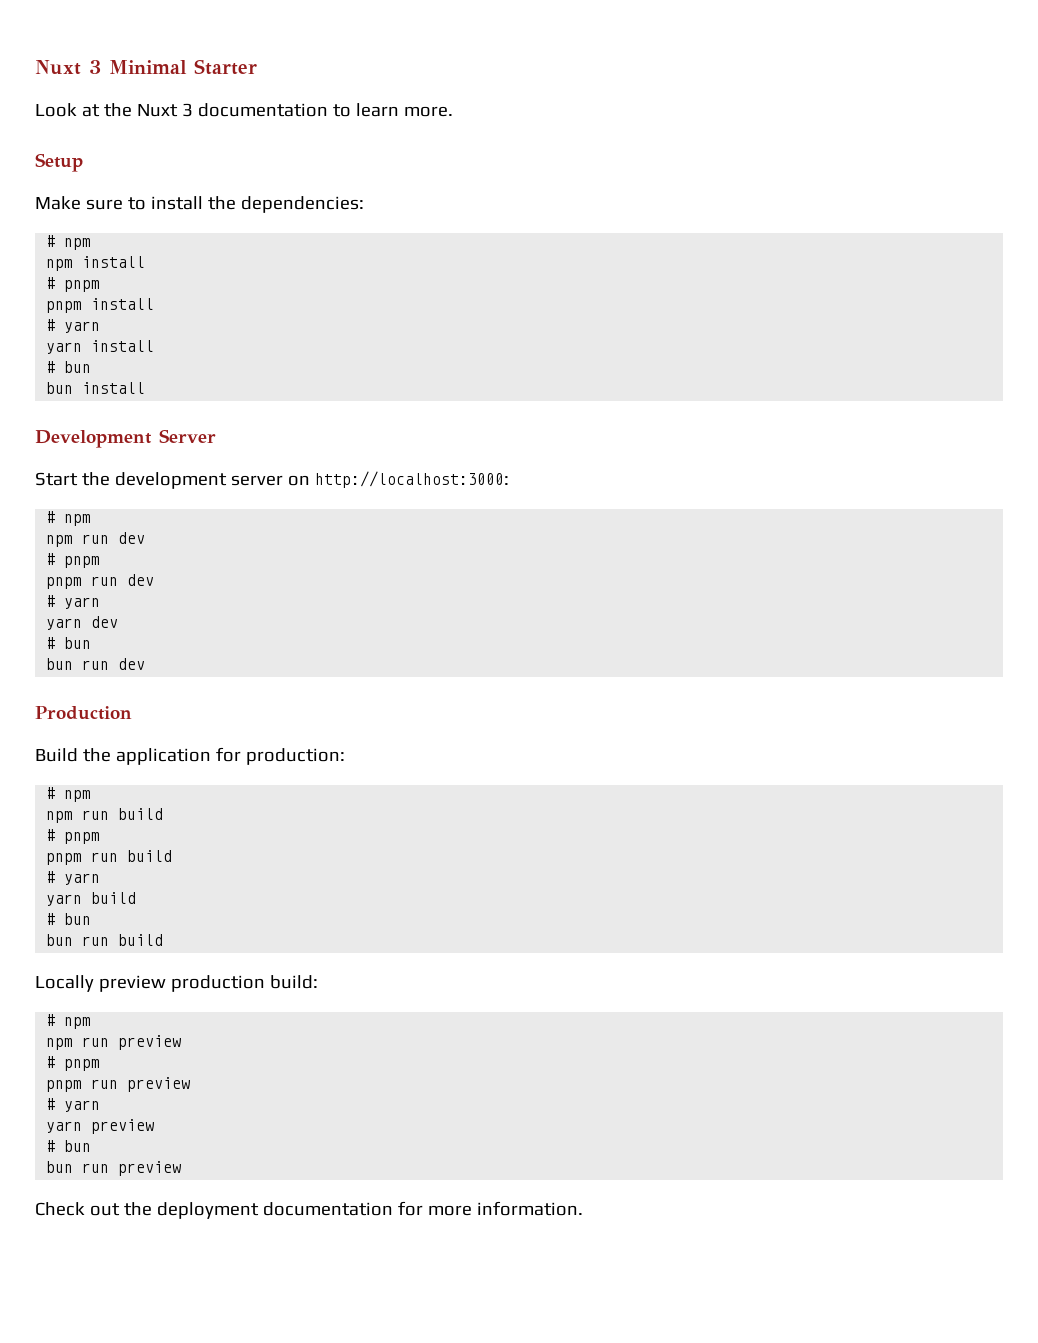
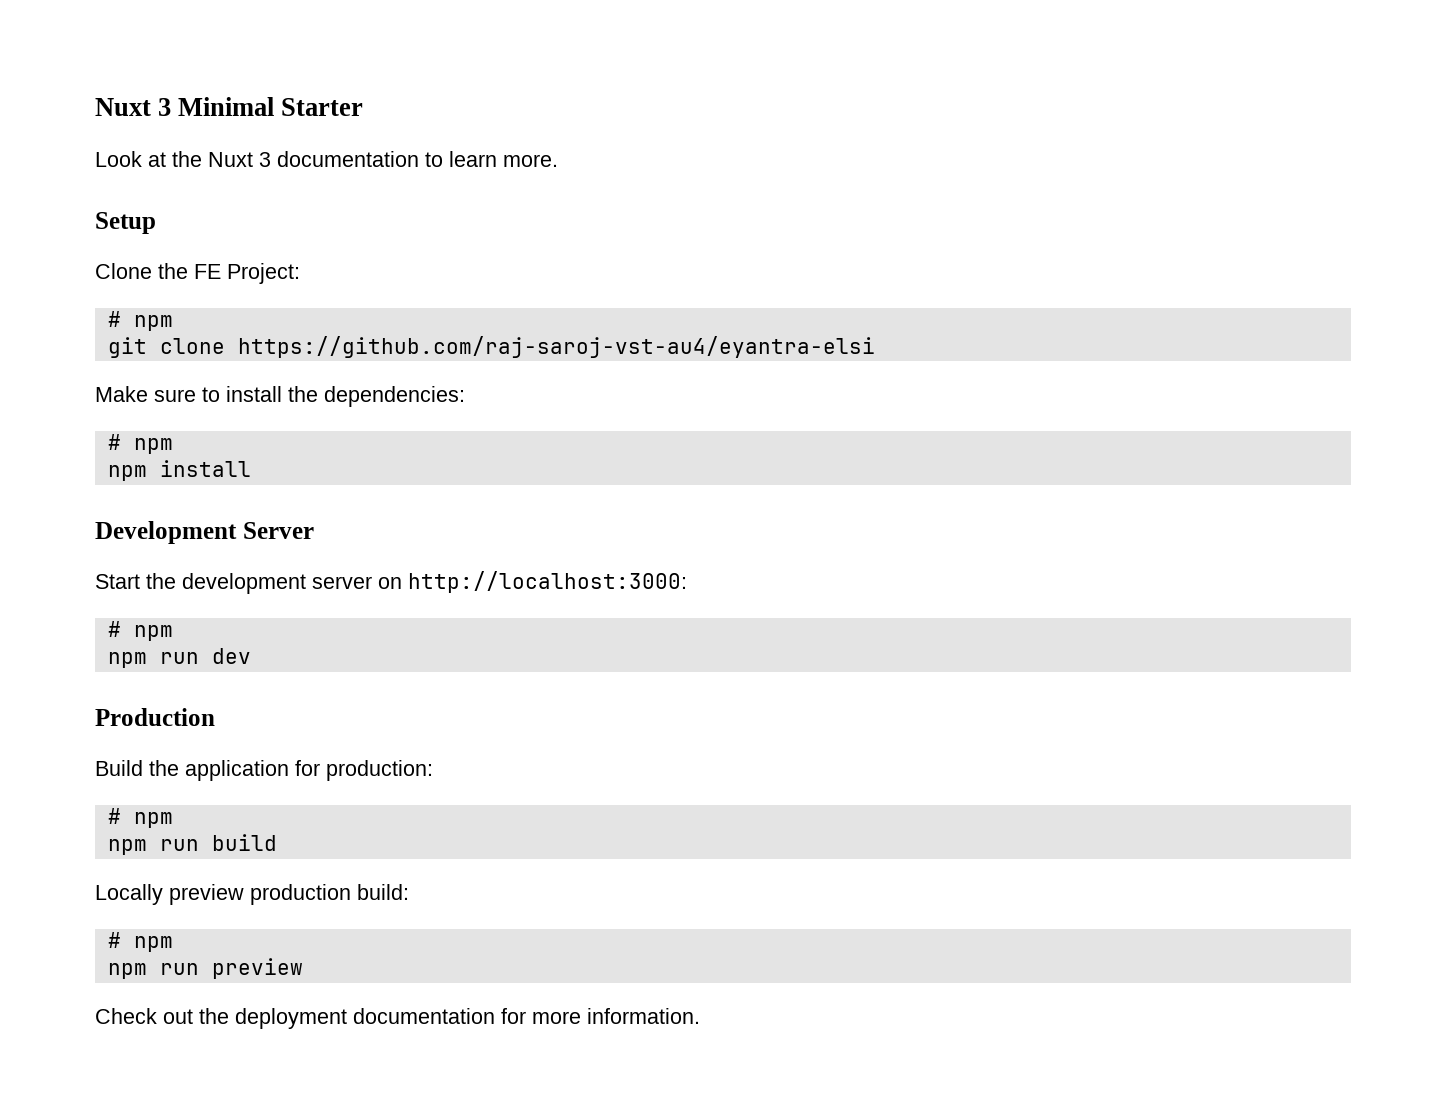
(83, 162) none -> [95,263,300,284] [107,311,173,331] [107,336,875,358] // Clone the FE Project: // # npm // git clone https://github.com/raj-saroj-vst-au4/eyantra-elsi
[46,277,101,292] [46,298,155,313] [46,319,101,333] [46,340,155,354] [46,361,92,373] [46,382,146,394] // # pnpm // pnpm install // # yarn // yarn install // # bun // bun install -> (251, 468) none
[46,553,101,568] [46,574,155,589] [46,595,101,609] [46,616,119,630] [46,637,92,649] [46,658,146,670] // # pnpm // pnpm run dev // # yarn // yarn dev // # bun // bun run dev -> (251, 656) none
[46,829,101,844] [46,850,173,865] [46,871,101,885] [46,892,137,906] [46,913,92,925] [46,934,164,946] // # pnpm // pnpm run build // # yarn // yarn build // # bun // bun run build -> (277, 842) none
[46,1056,101,1071] [46,1077,191,1092] [46,1098,101,1112] [46,1119,155,1134] [46,1140,92,1152] [46,1161,182,1176] // # pnpm // pnpm run preview // # yarn // yarn preview // # bun // bun run preview -> (303, 968) none

